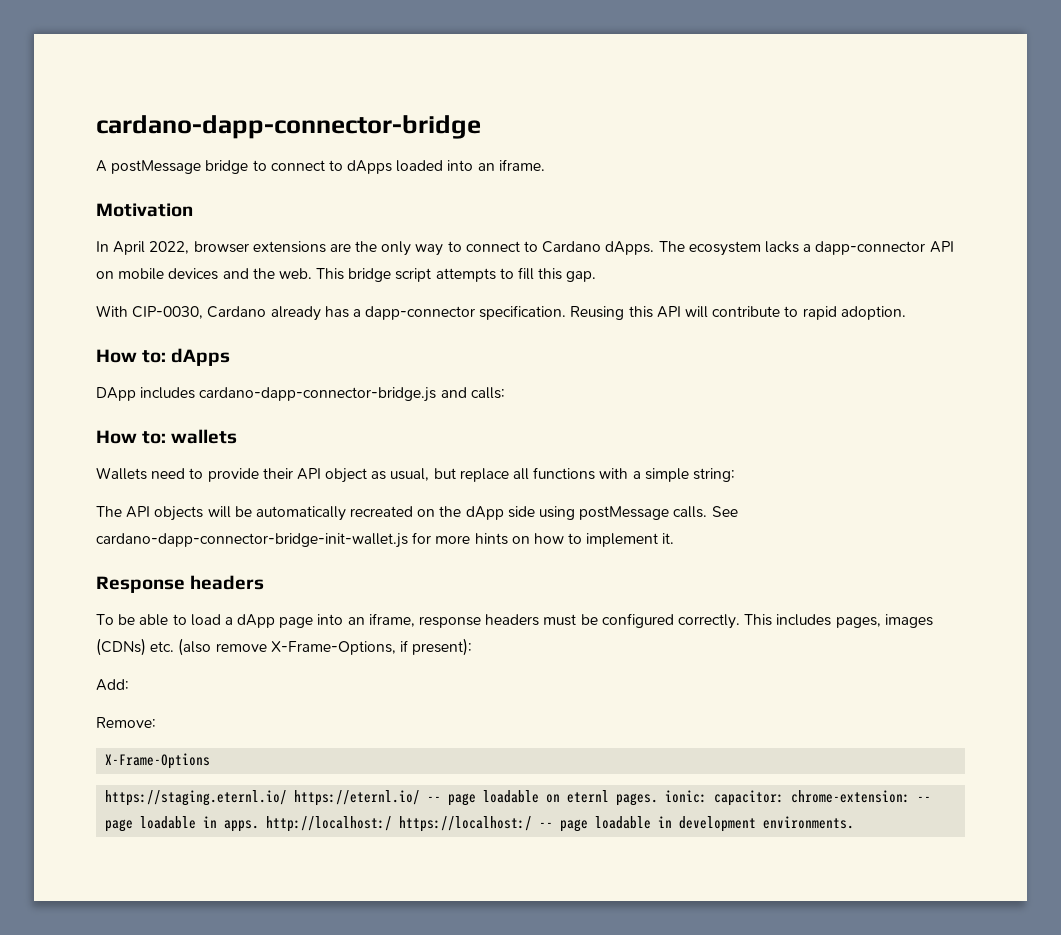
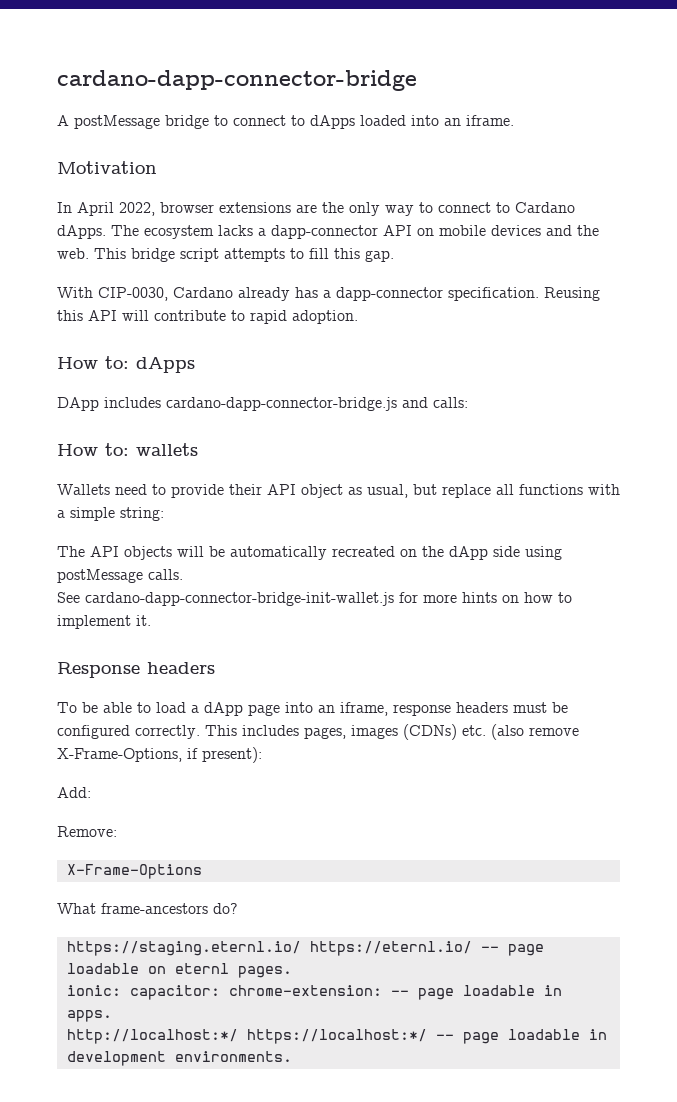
(708, 512) none -> (183, 574) //
(211, 761) none -> [57,903,238,914] // What frame-ancestors do?
(659, 799) none -> (292, 972) //
[266,816,533,832] http://localhost:/ https://localhost:/ -> [66,1029,427,1044] // http://localhost:*/ https://localhost:*/

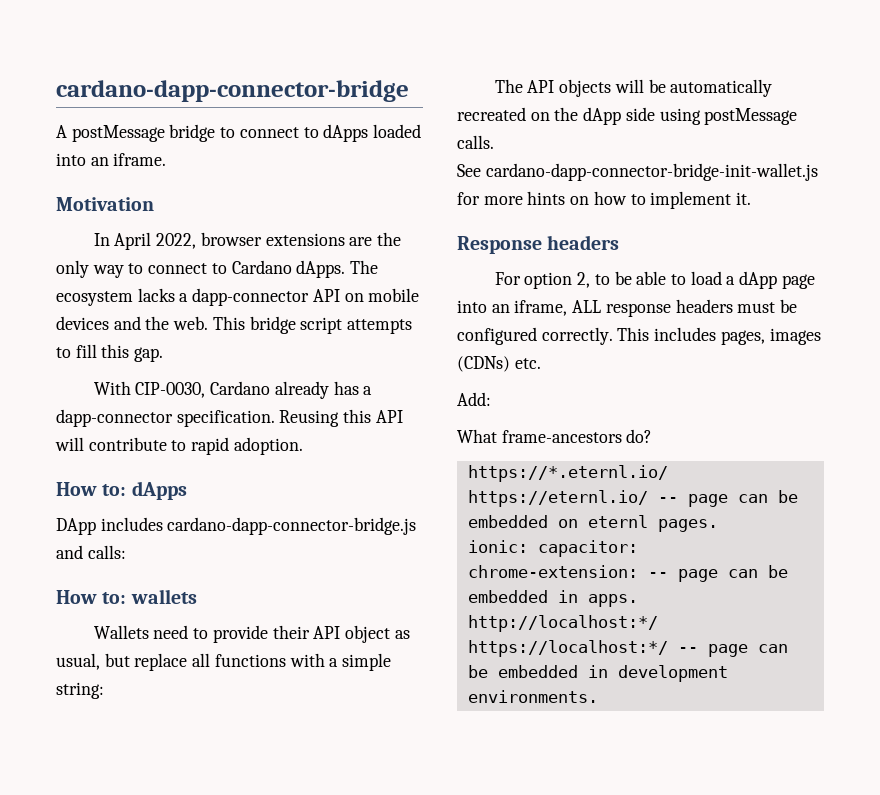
[57,702,77,713] To -> [494,272,610,289] For option 2, to
(388, 709) none -> [572,300,602,313] ALL
[491,724,579,740] [57,747,262,763] (also remove X-Frame-Options, if present): -> (541, 363) none
[57,826,117,837] [66,864,202,879] // Remove: // X-Frame-Options -> (491, 399) none
[66,941,301,956] https://staging.eternl.io/ -> [467,465,668,482] https://*.eternl.io/
[66,963,139,974] loadable -> [737,490,798,503] [467,515,548,528] can be embedded
[462,985,535,996] loadable -> [727,565,788,578] [467,590,548,603] can be embedded
[507,1029,580,1040] loadable -> [757,644,788,653] [467,665,578,678] can be embedded

